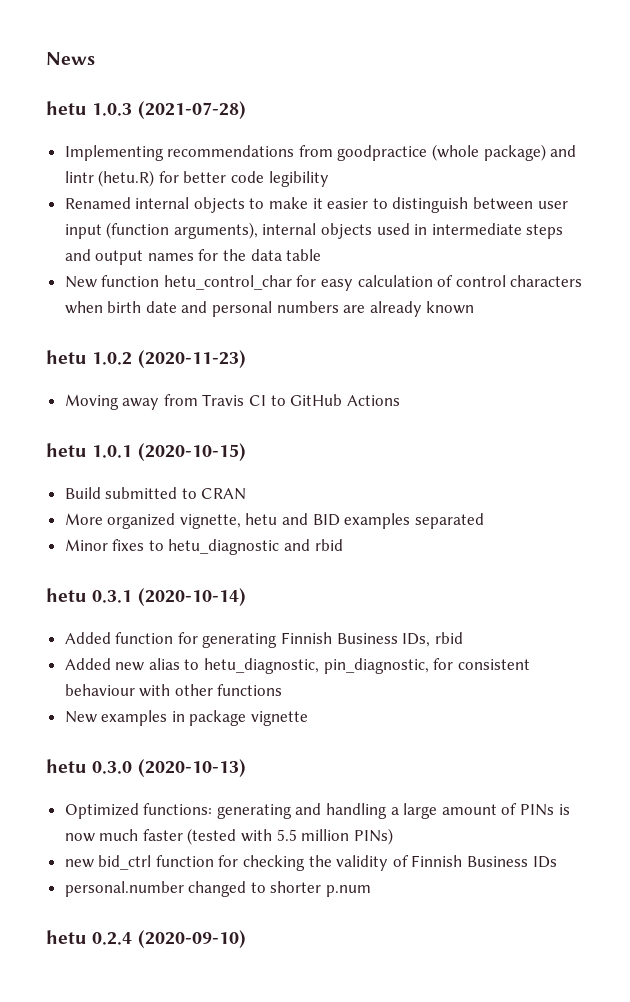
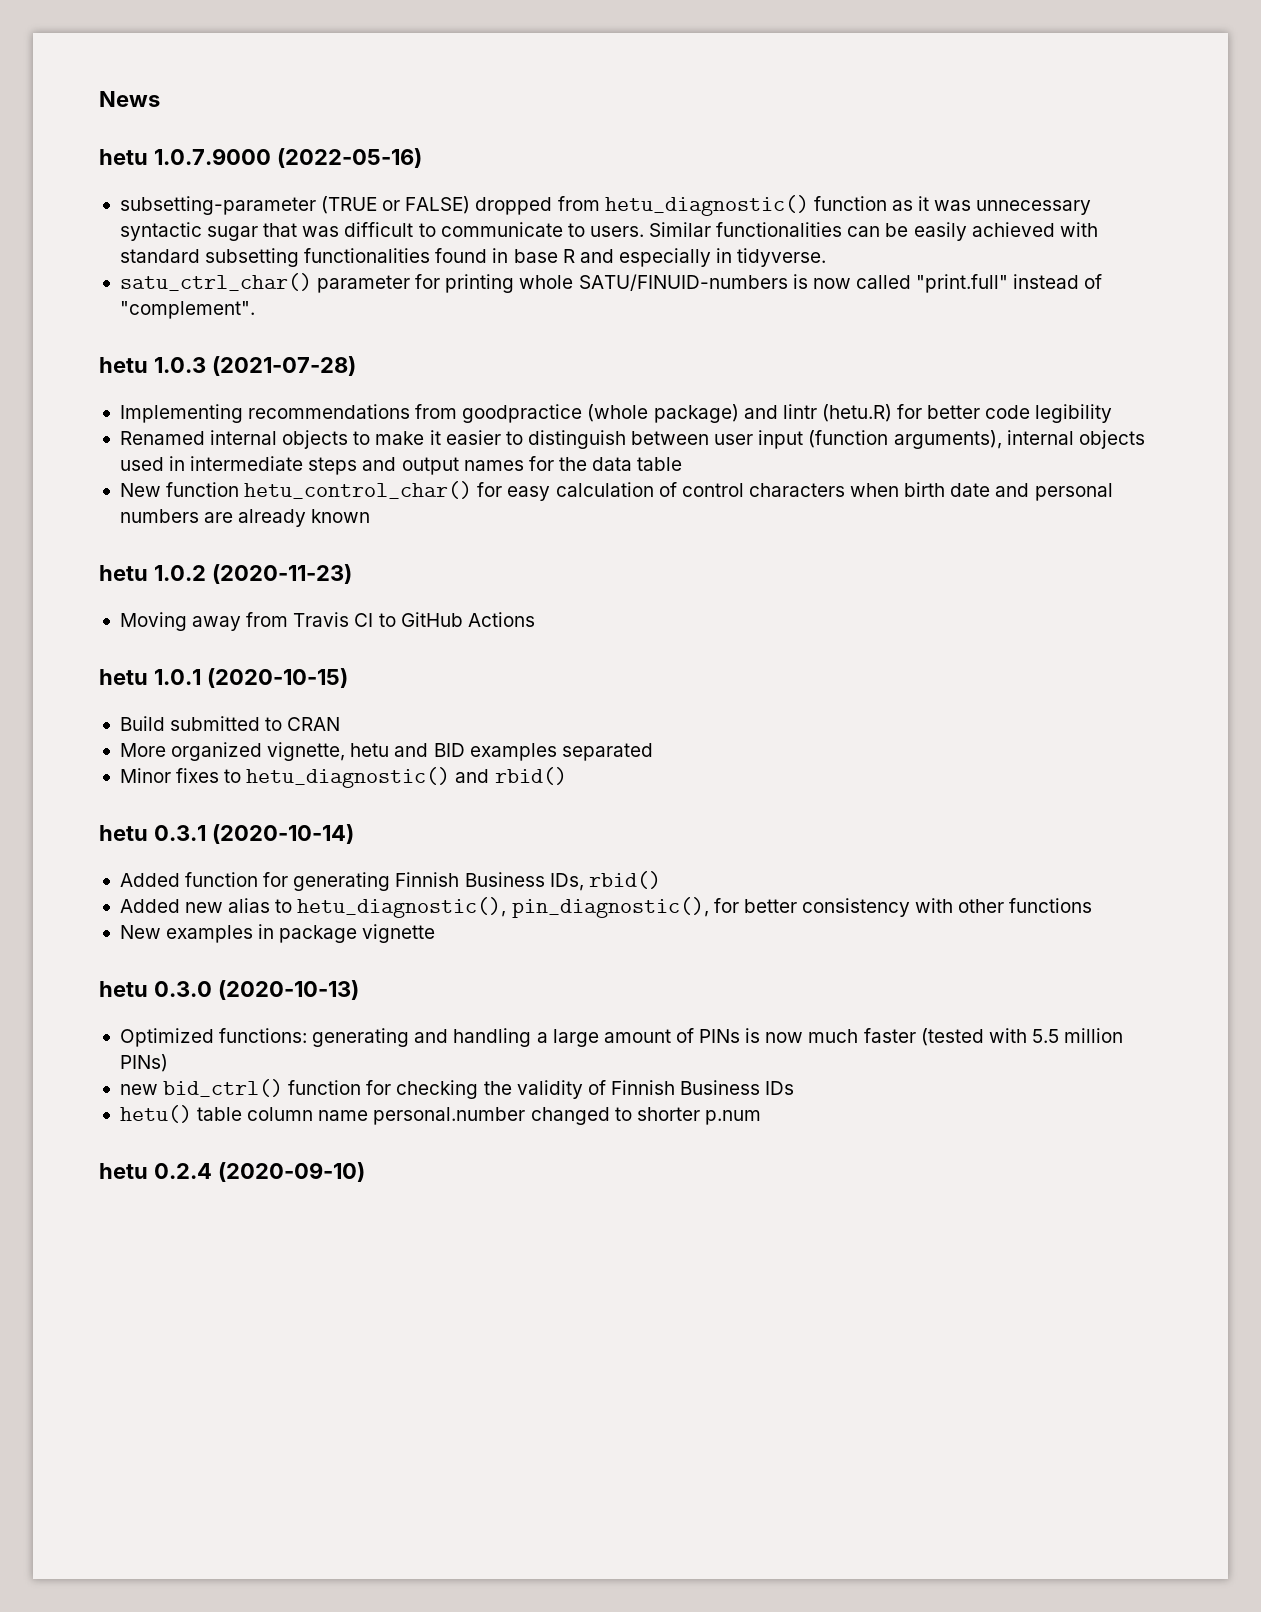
(95, 58) none -> [99,148,422,168] [119,195,1092,216] [119,222,1098,241] [119,248,827,267] [119,273,1103,293] [119,301,255,319] // hetu 1.0.7.9000 (2022-05-16) // subsetting-parameter (TRUE or FALSE) dropped from hetu_diagnostic() function as it was unnecessary syntactic sugar that was difficult to communicate to users. Similar functionalities can be easily achieved with standard subsetting functionalities found in base R and especially in tidyverse. // satu_ctrl_char() parameter for printing whole SATU/FINUID-numbers is now called "print.full" instead of "complement".
[163,275,292,290] hetu_control_char -> [244,481,473,499] hetu_control_char()
[168,539,343,555] hetu_diagnostic and rbid -> [246,767,567,788] hetu_diagnostic() and rbid()
[434,632,463,644] rbid -> [588,871,661,889] rbid()
[204,658,530,674] [64,684,135,696] hetu_diagnostic, pin_diagnostic, for consistent behaviour -> [297,897,910,918] hetu_diagnostic(), pin_diagnostic(), for better consistency
[98,855,152,870] bid_ctrl -> [163,1079,284,1097] bid_ctrl()
(557, 862) none -> [119,1105,369,1123] hetu() table column name

